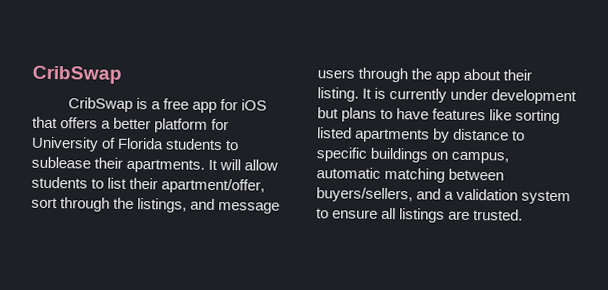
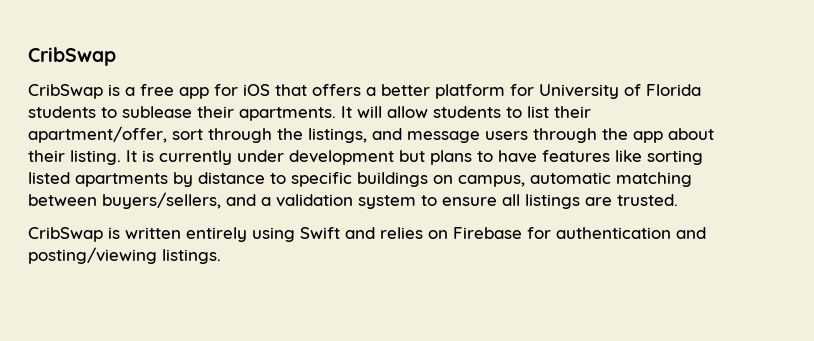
(524, 215) none -> [28,227,706,242] [28,247,221,264] // CribSwap is written entirely using Swift and relies on Firebase for authentication and posting/viewing listings.

